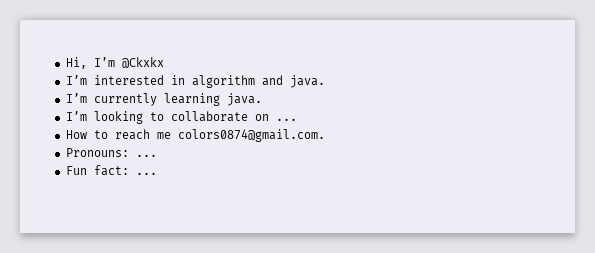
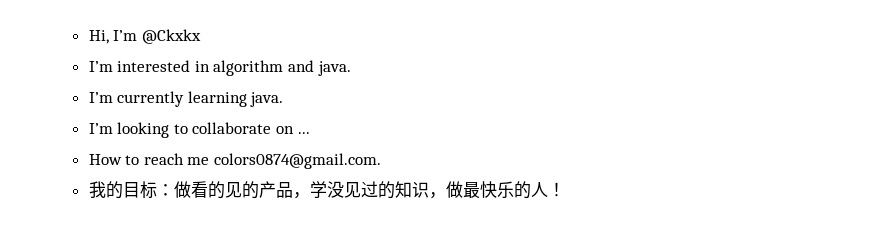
[65,148,157,157] [65,165,157,176] Pronouns: ... // Fun fact: ... -> [88,181,565,199] 我的目标：做看的见的产品，学没见过的知识，做最快乐的人！

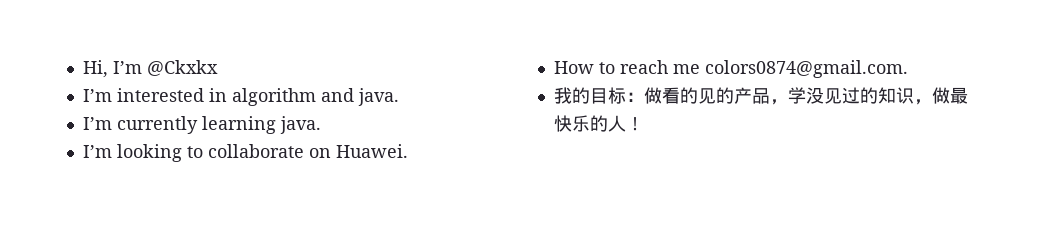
[297,132,310,134] ... -> [335,144,408,158] Huawei.

